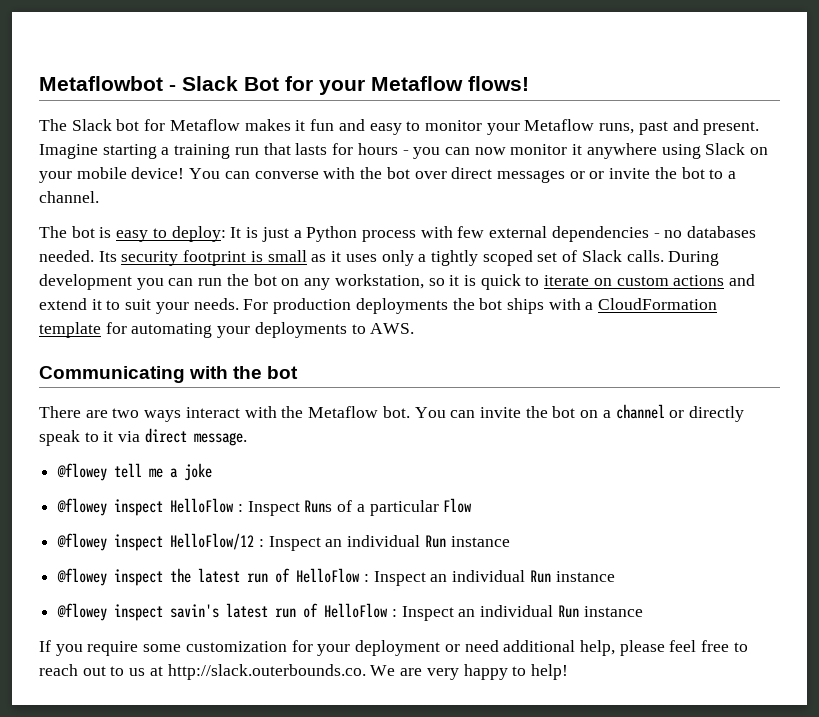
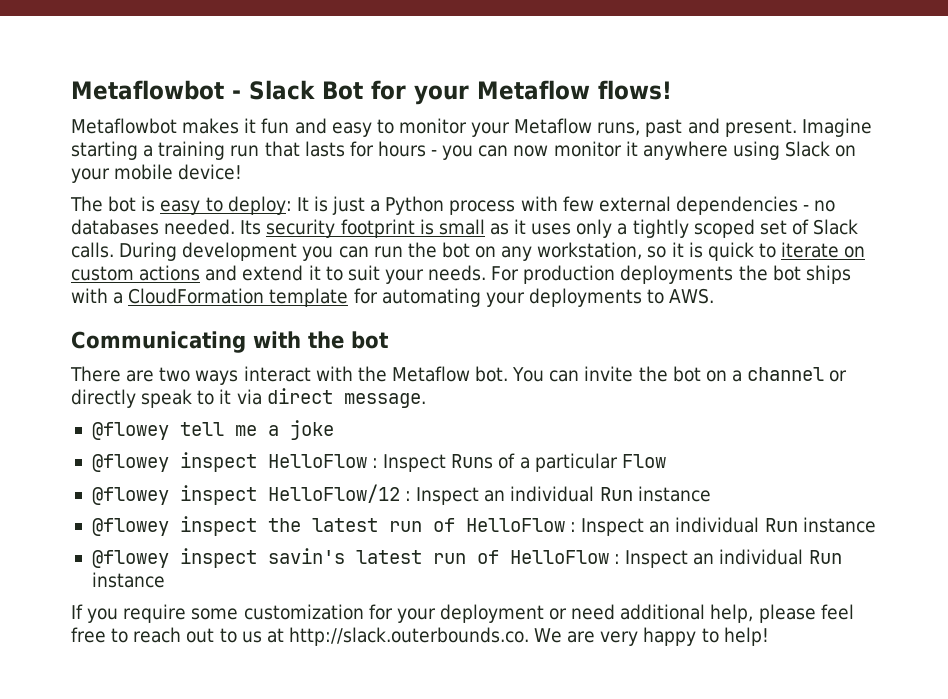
[39,119,240,131] The Slack bot for Metaflow -> [71,118,177,134] Metaflowbot
[189,167,737,183] [39,191,99,203] You can converse with the bot over direct messages or or invite the bot to a channel. -> (243, 172) none

